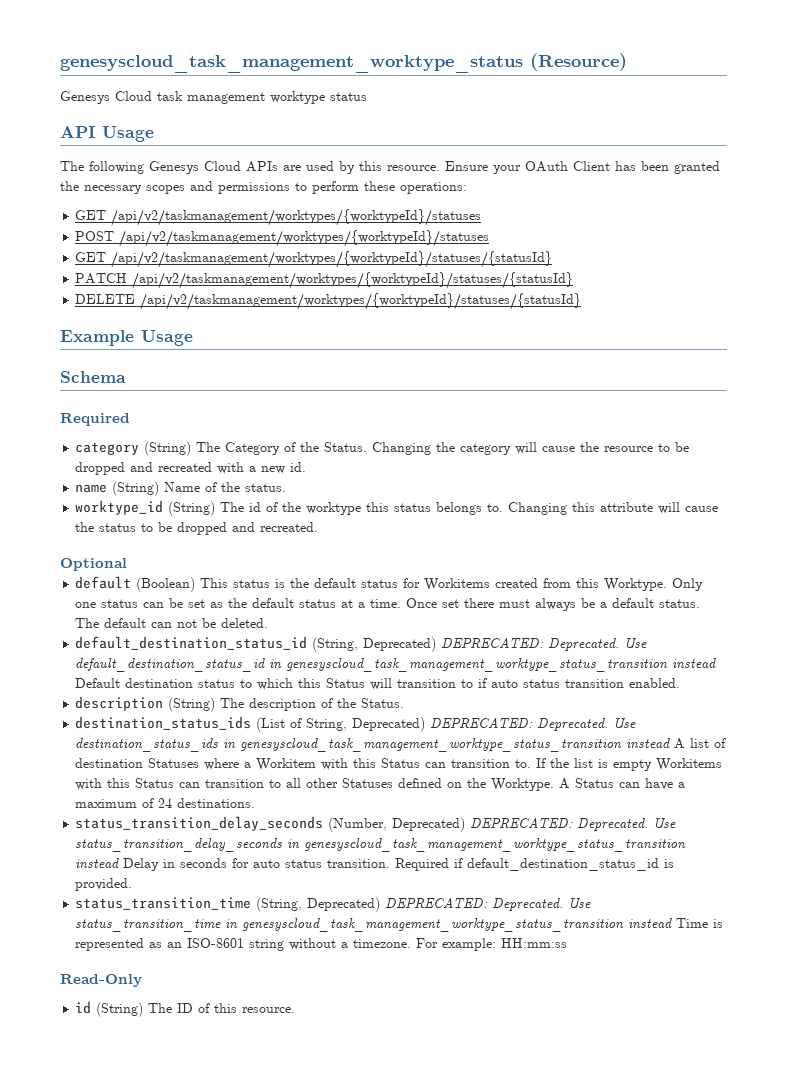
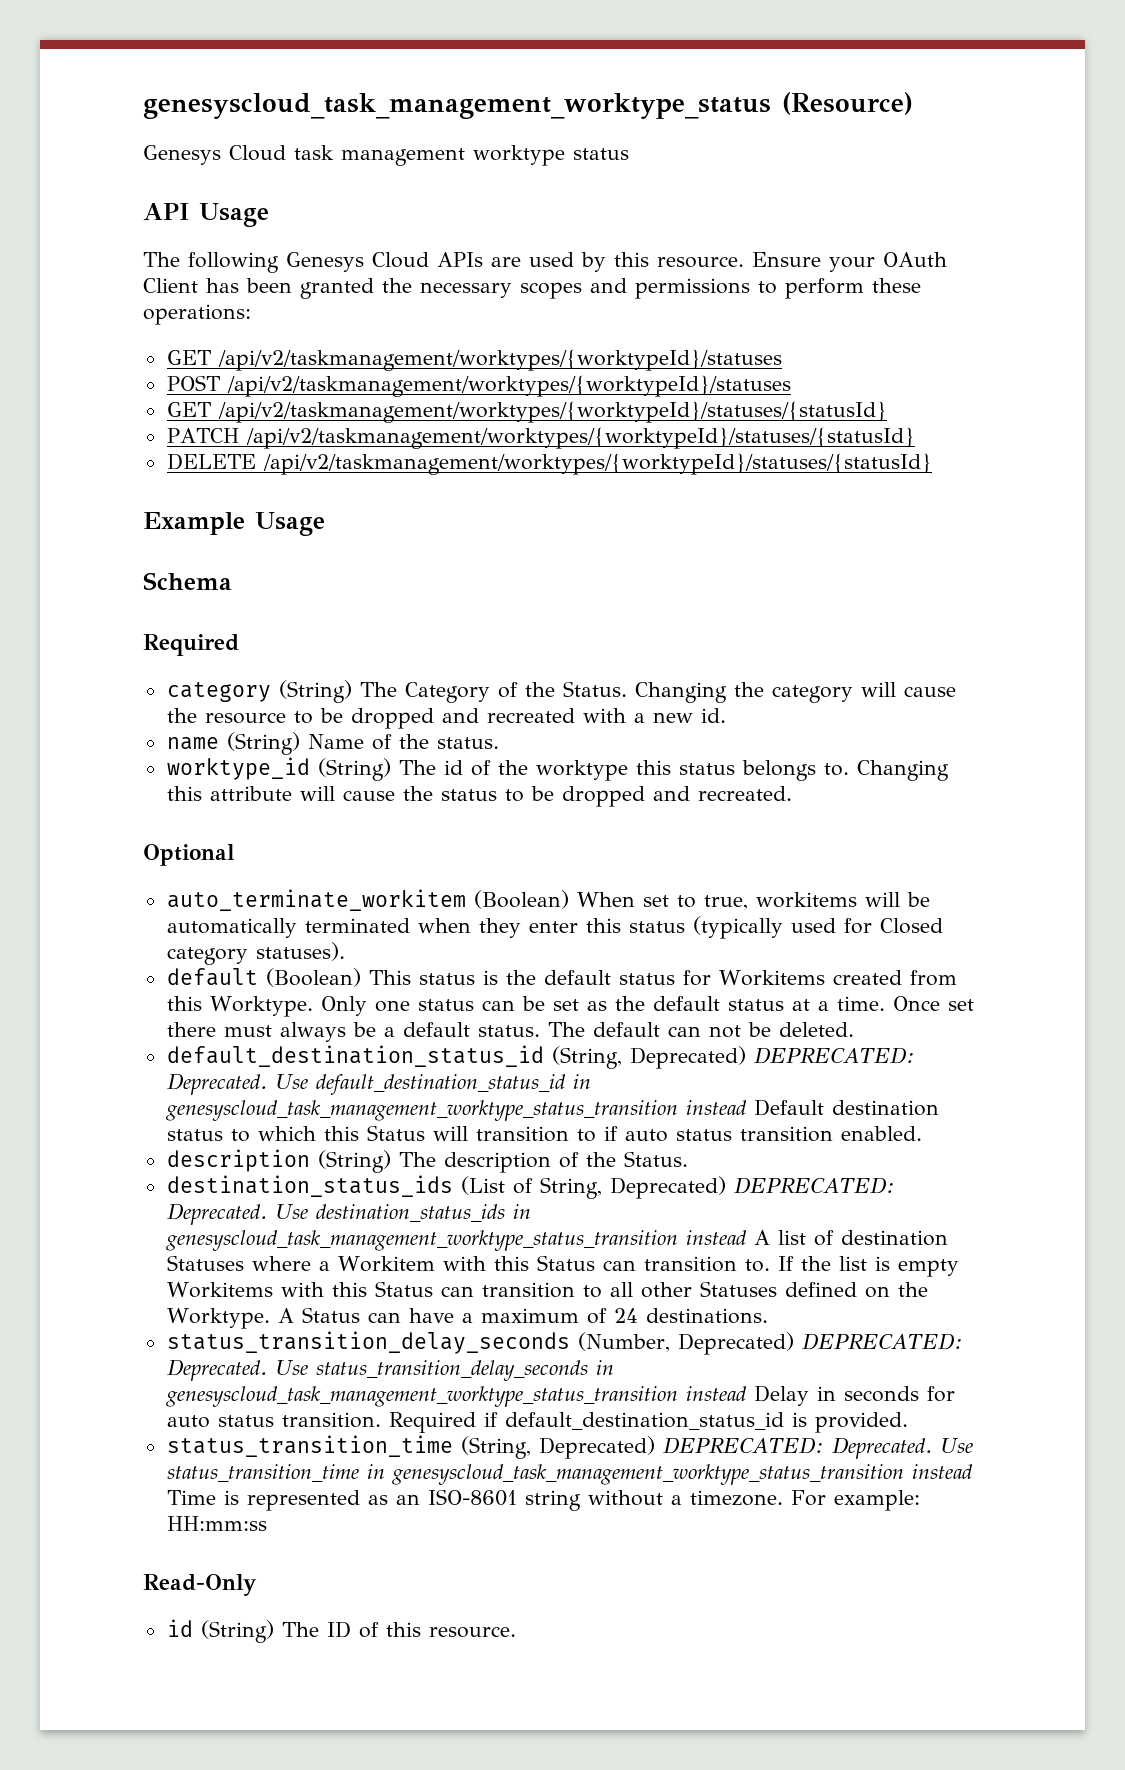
(127, 564) none -> [166,889,930,911] [166,916,943,939] [166,942,345,965] // auto_terminate_workitem (Boolean) When set to true, workitems will be automatically terminated when they enter this status (typically used for Closed category statuses).

